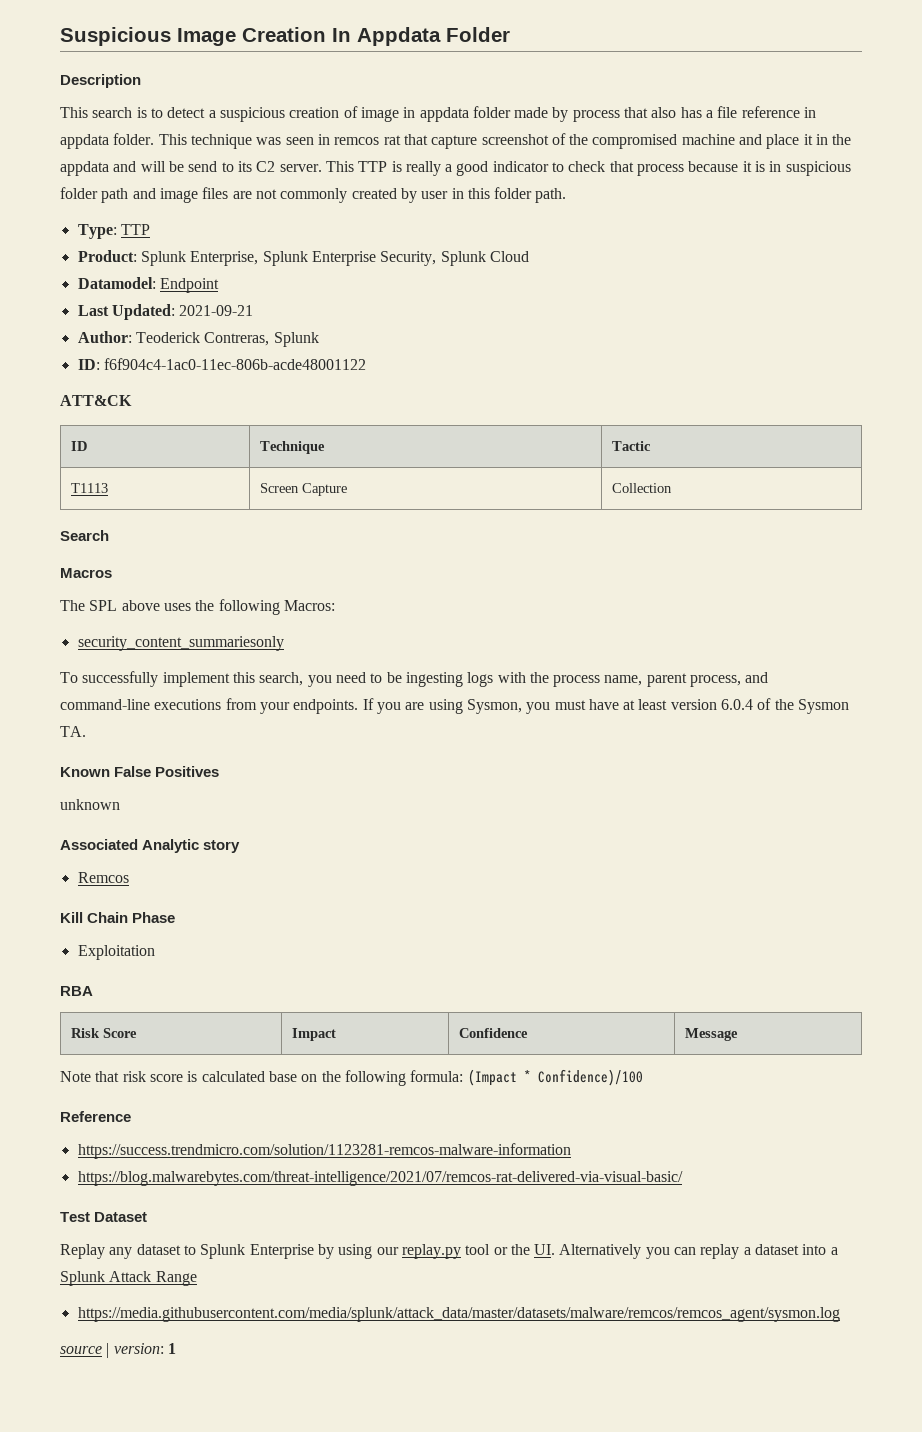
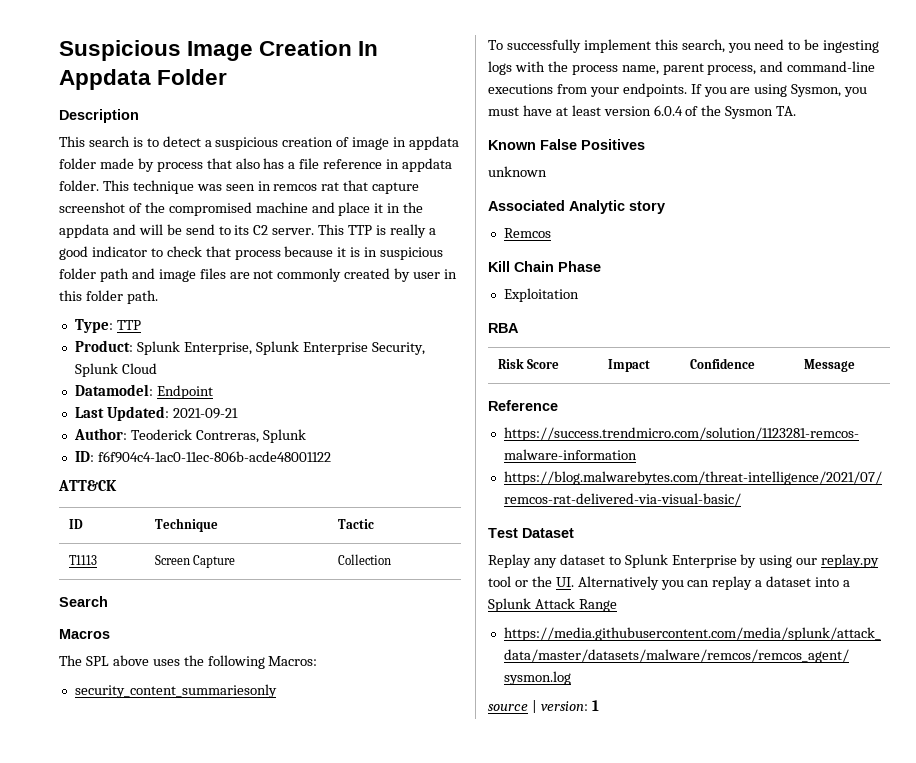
[60,1069,643,1086] // Note that risk score is calculated base on the following formula: (Impact * Confidence)/100 -> (855, 365) none

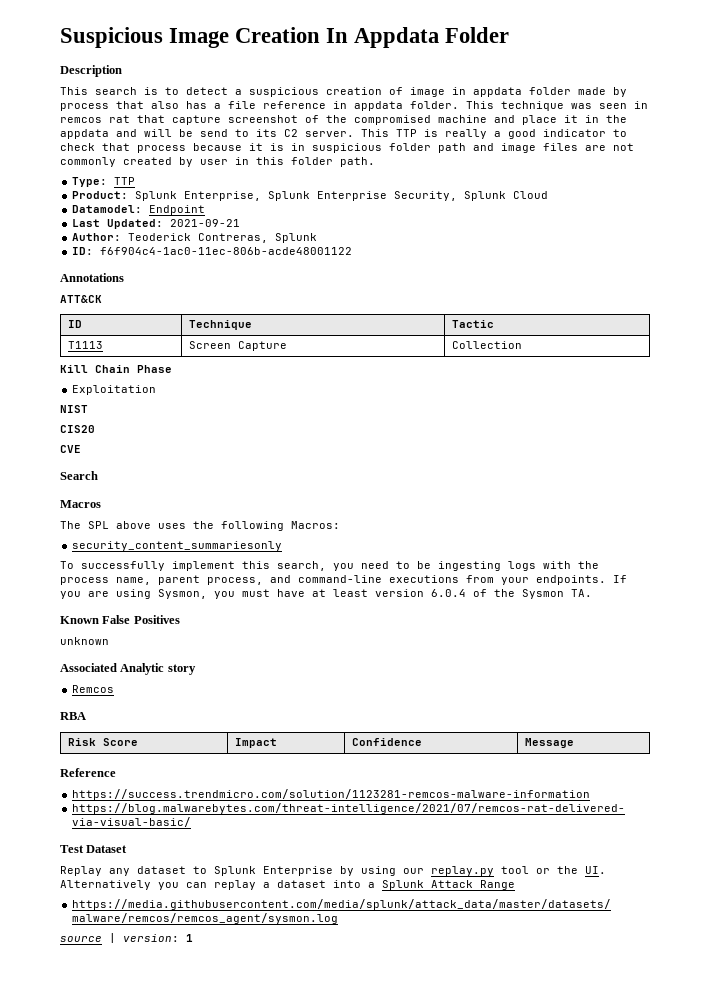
(331, 457) none -> [60,273,124,282] // Annotations
(391, 559) none -> [60,365,172,373] [72,385,157,395] [60,405,88,413] [60,425,95,433] [60,445,81,453] // Kill Chain Phase // Exploitation // NIST // CIS20 // CVE
[488,261,601,272] [503,288,579,302] // Kill Chain Phase // Exploitation -> (115, 689) none

